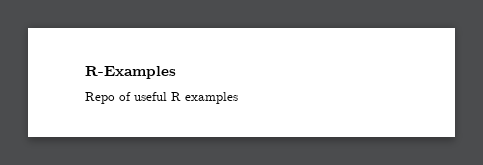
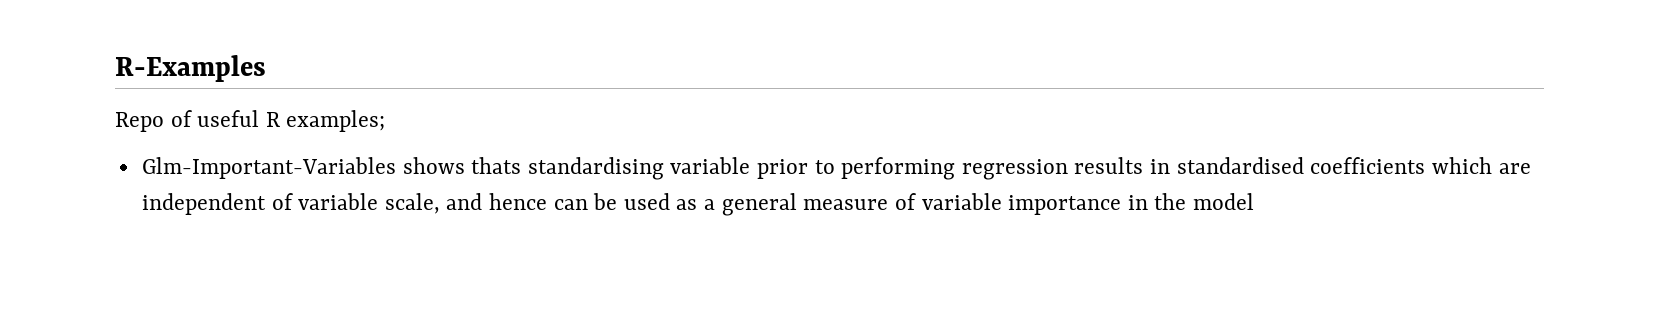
[185,92,238,104] examples -> [286,110,386,132] [141,157,1531,180] [141,193,1255,216] examples; // Glm-Important-Variables shows thats standardising variable prior to performing regression results in standardised coefficients which are independent of variable scale, and hence can be used as a general measure of variable importance in the model

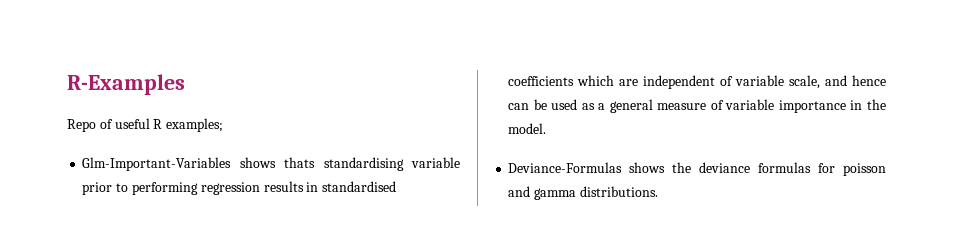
[1193,193,1255,210] model -> [508,123,547,134] [508,162,886,176] [508,186,658,200] model. // Deviance-Formulas shows the deviance formulas for poisson and gamma distributions.

